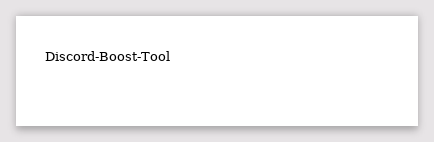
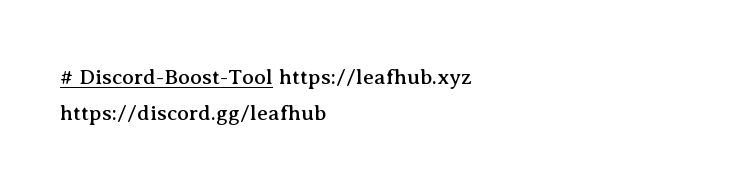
[45,51,170,61] Discord-Boost-Tool -> [60,69,472,89] [60,105,326,125] # Discord-Boost-Tool https://leafhub.xyz https://discord.gg/leafhub

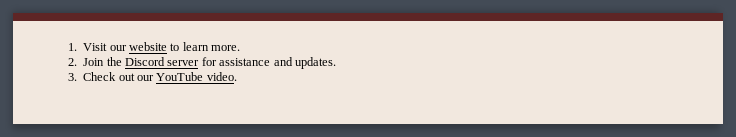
[60,69,472,89] [60,105,326,125] # Discord-Boost-Tool https://leafhub.xyz https://discord.gg/leafhub -> [68,42,241,51] [68,57,336,69] [68,72,237,81] 1. Visit our website to learn more. // 2. Join the Discord server for assistance and updates. // 3. Check out our YouTube video.

